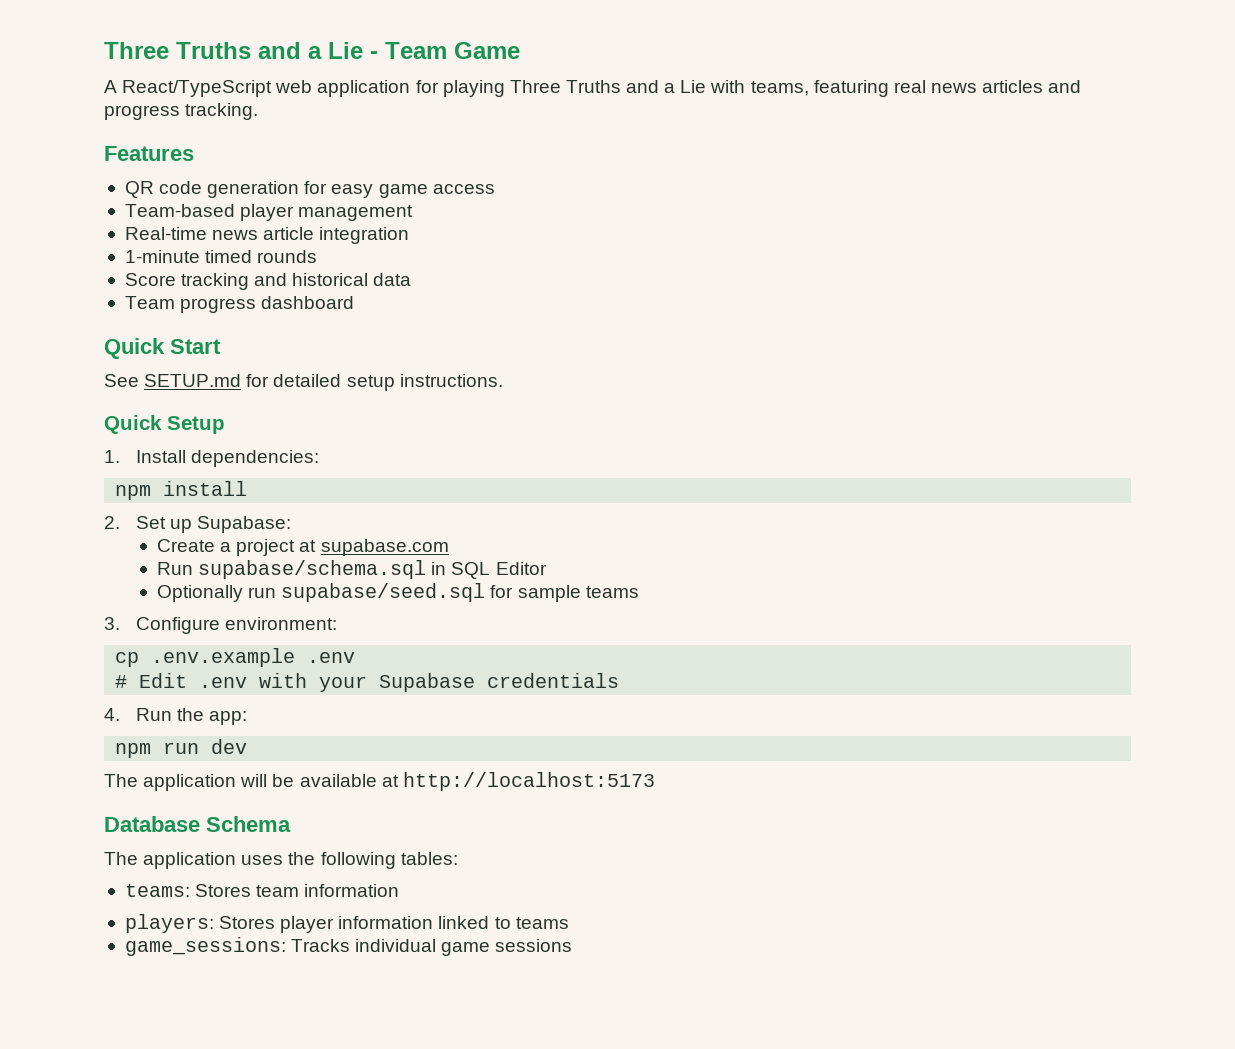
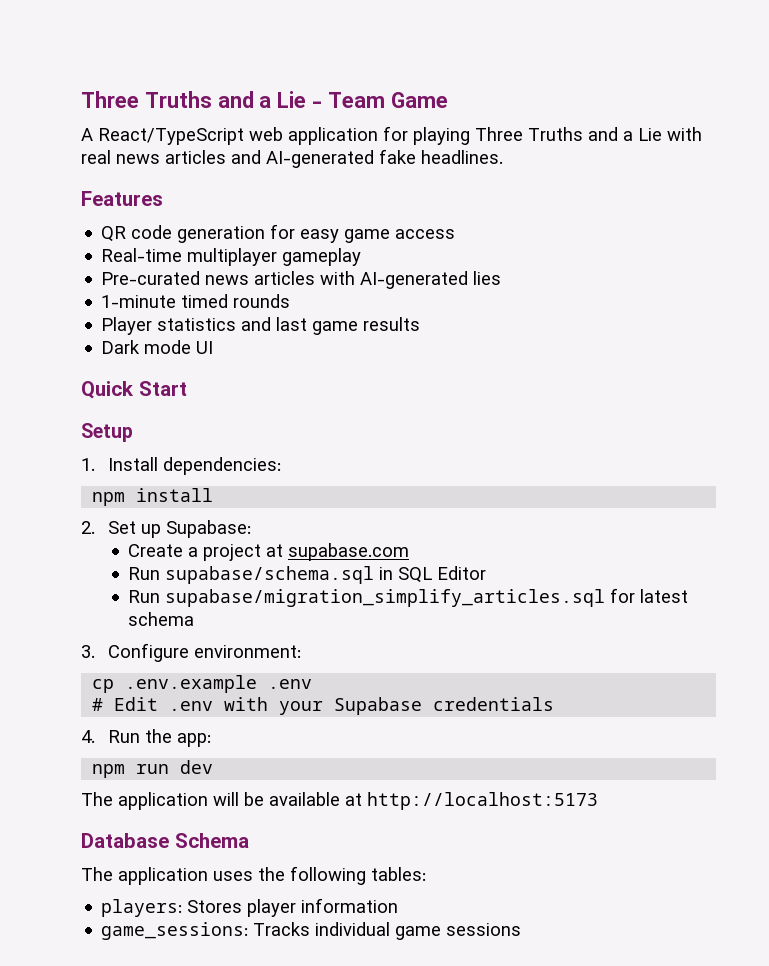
[750,80,889,97] teams, featuring -> (702, 134) none
[104,103,259,120] progress tracking. -> [266,149,503,168] AI-generated fake headlines.
[124,204,414,221] [124,227,410,244] [124,250,318,263] [124,273,412,290] [124,296,355,313] [104,338,221,359] [104,374,503,391] [104,415,162,434] Team-based player management // Real-time news article integration // 1-minute timed rounds // Score tracking and historical data // Team progress dashboard // Quick Start // See SETUP.md for detailed setup instructions. // Quick -> [101,248,362,266] [101,271,502,289] [101,294,291,308] [101,317,421,335] [101,340,214,354] [81,381,187,399] Real-time multiplayer gameplay // Pre-curated news articles with AI-generated lies // 1-minute timed rounds // Player statistics and last game results // Dark mode UI // Quick Start //
[157,583,639,602] Optionally run supabase/seed.sql for sample teams -> [128,588,689,607] [128,612,195,626] Run supabase/migration_simplify_articles.sql for latest schema
[124,884,400,897] // teams: Stores team information -> (426, 874) none
[438,916,569,929] linked to teams -> (399, 905) none

